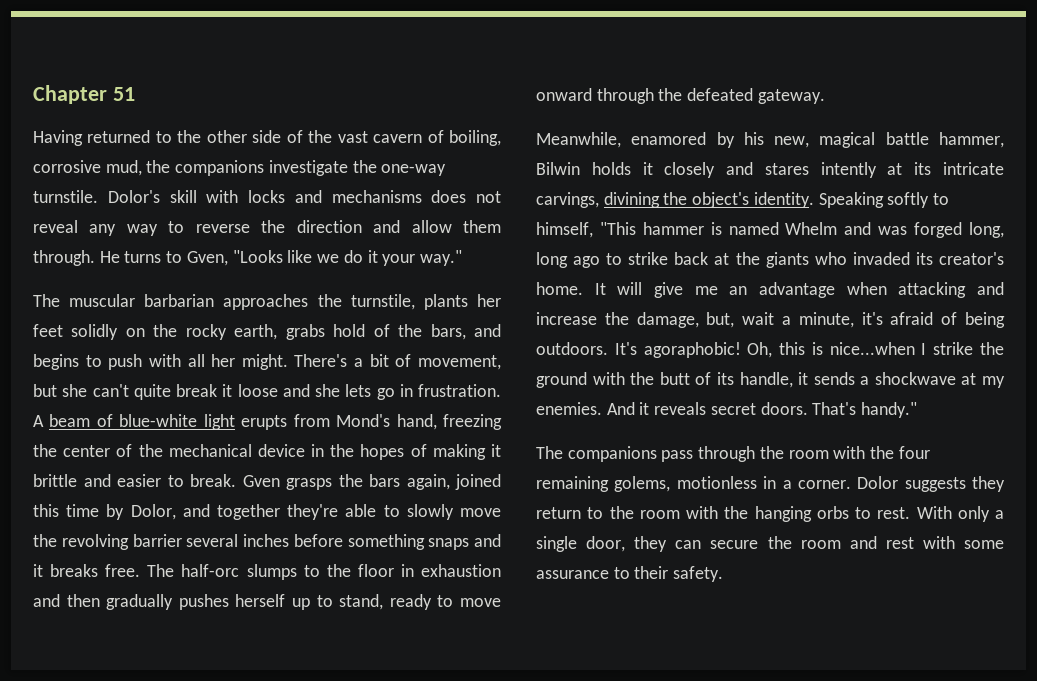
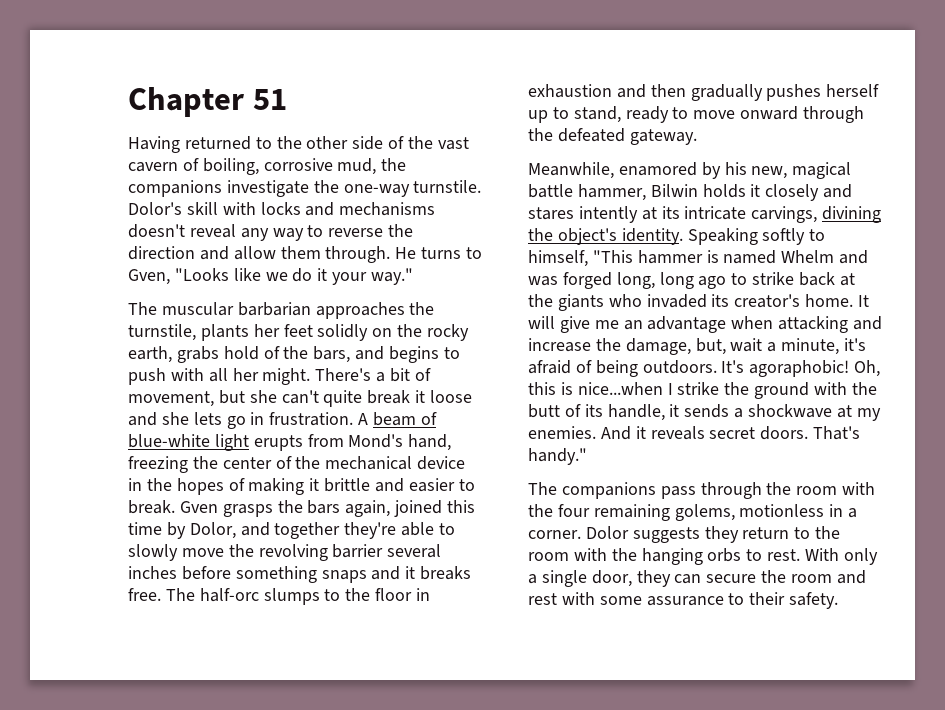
[431,190,501,203] does not -> [128,224,185,238] doesn't

